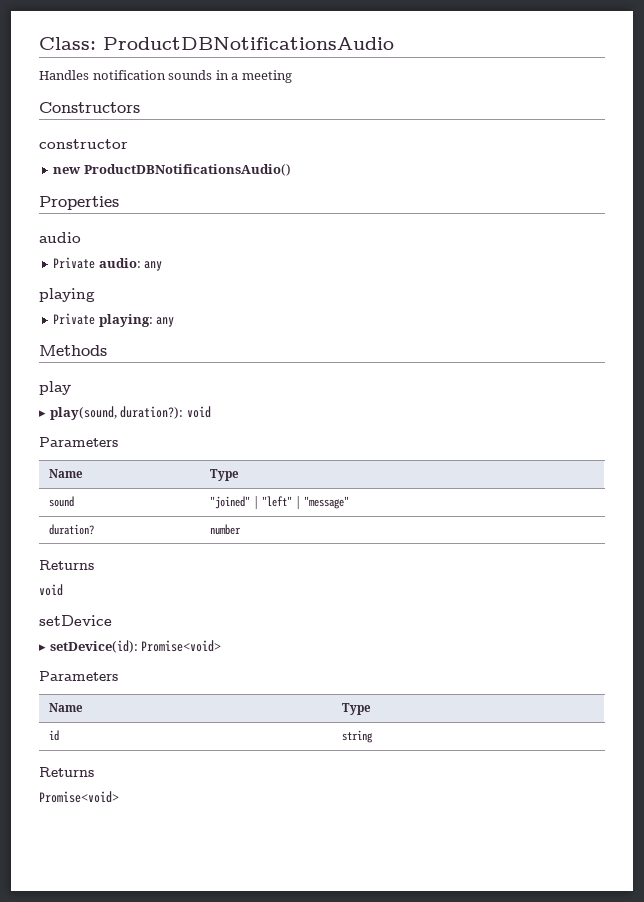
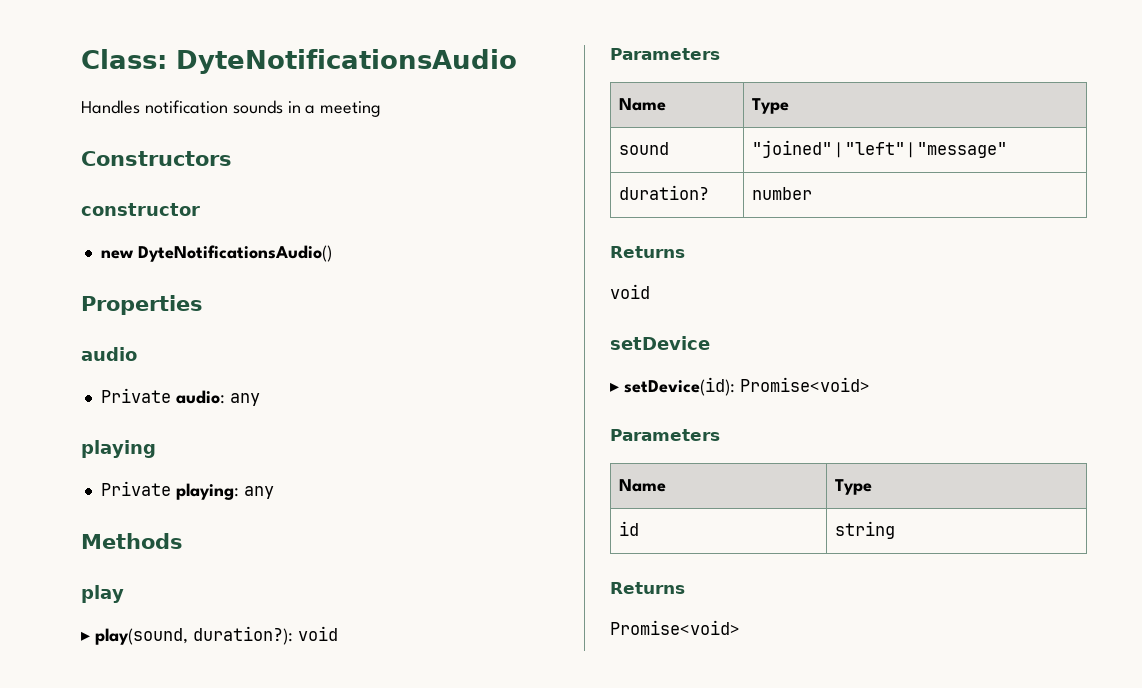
[103,37,394,50] ProductDBNotificationsAudio -> [176,49,517,74] DyteNotificationsAudio
[83,164,291,176] ProductDBNotificationsAudio() -> [137,245,332,262] DyteNotificationsAudio()

